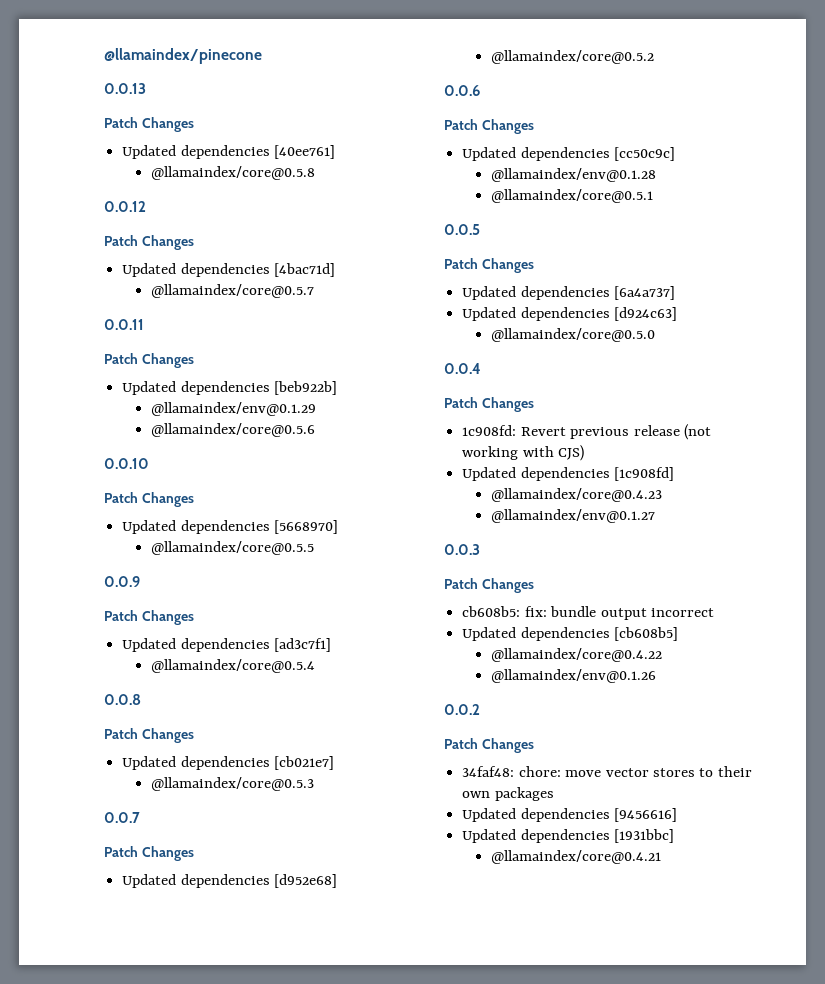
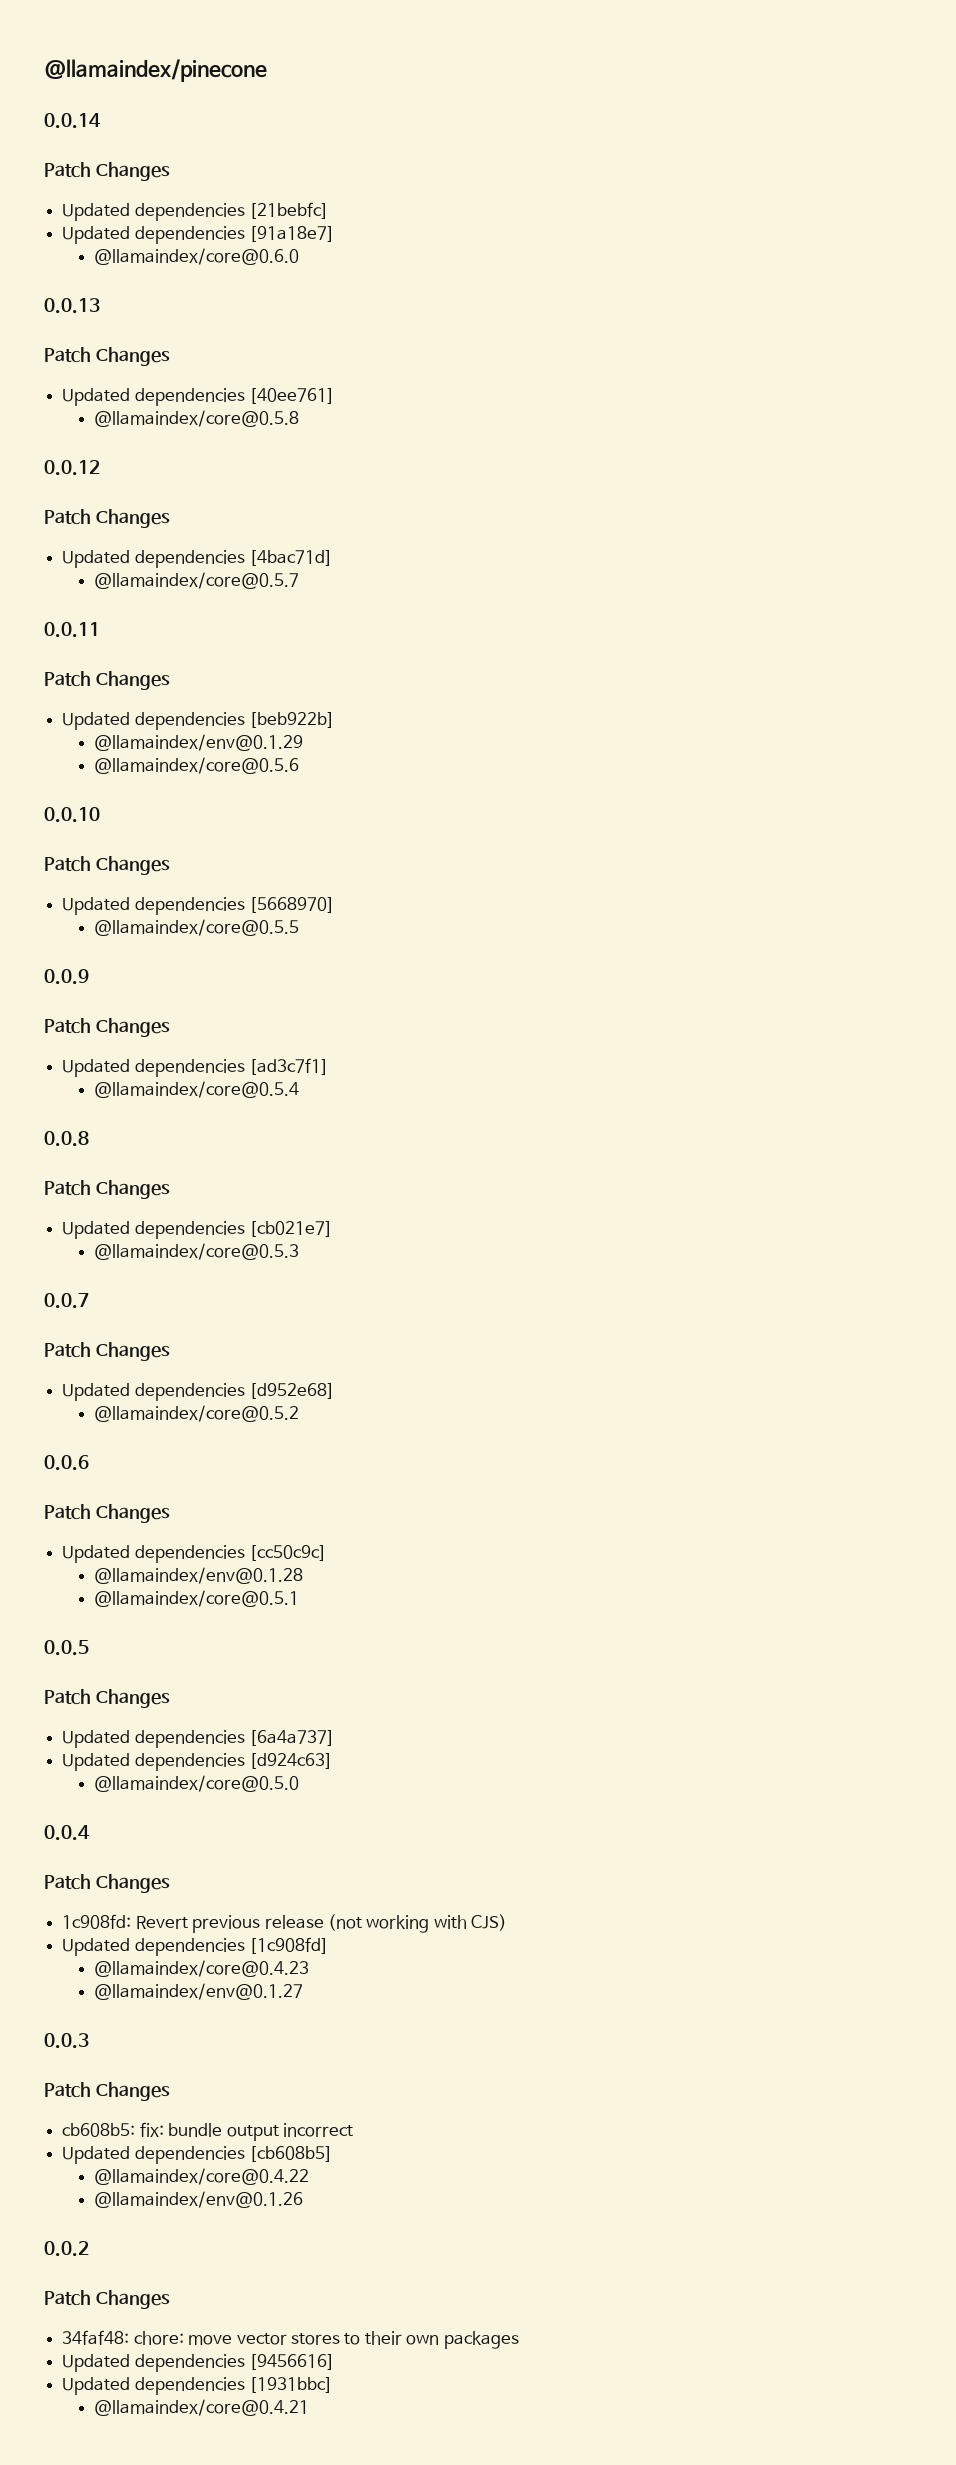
(262, 56) none -> [44,113,101,129] [44,162,170,181] [62,202,330,221] [62,226,336,244] [94,248,300,265] // 0.0.14 // Patch Changes // Updated dependencies [21bebfc] // Updated dependencies [91a18e7] // @llamaindex/core@0.6.0

